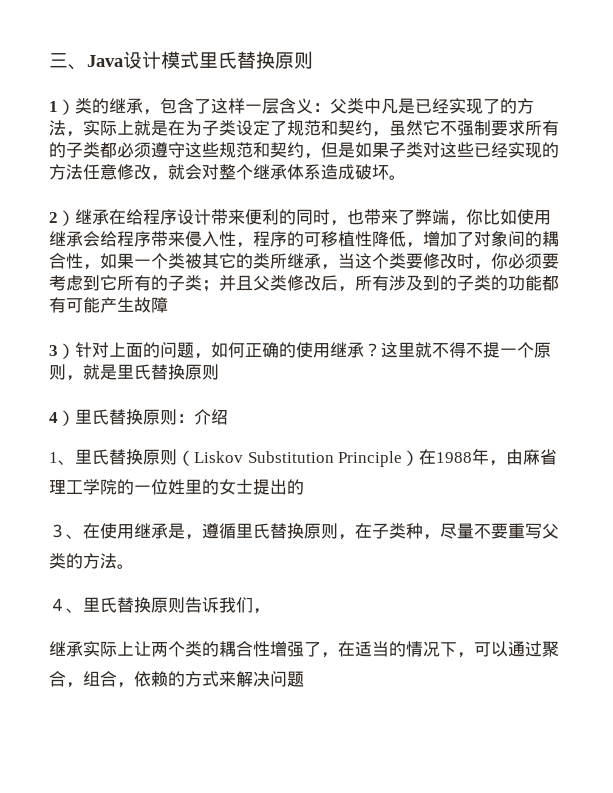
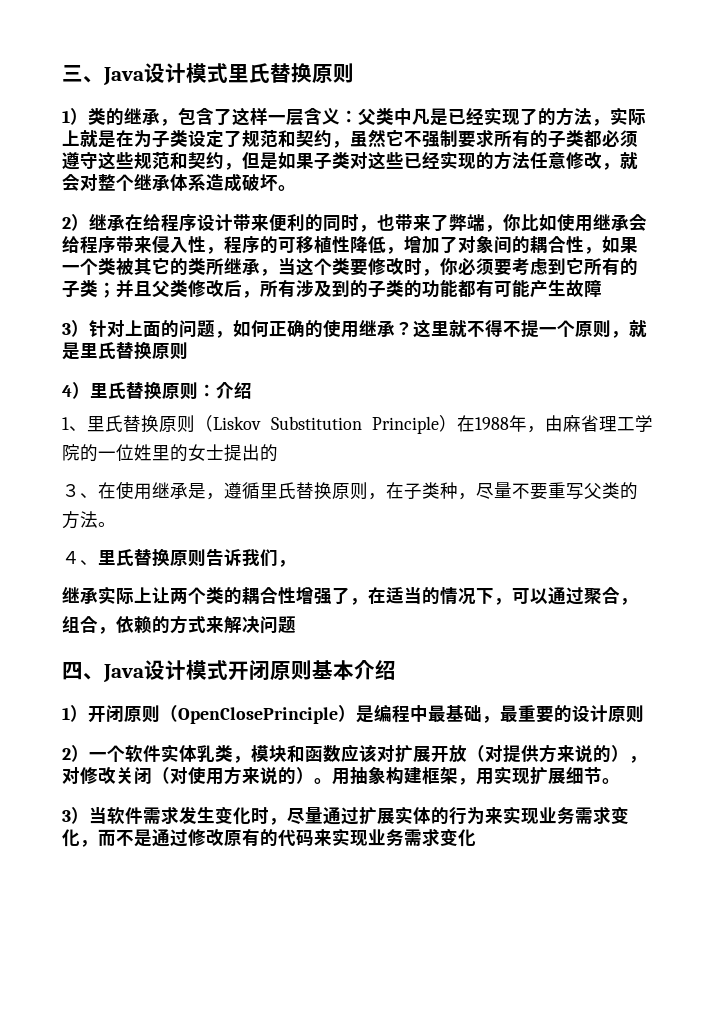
(304, 679) none -> [62,660,396,682] [62,704,644,724] [62,744,647,763] [62,766,620,785] [62,806,629,825] [62,828,476,847] // 四、Java设计模式开闭原则基本介绍 // 1）开闭原则（OpenClosePrinciple）是编程中最基础，最重要的设计原则 // 2）一个软件实体乳类，模块和函数应该对扩展开放（对提供方来说的），对修改关闭（对使用方来说的）。用抽象构建框架，用实现扩展细节。 // 3）当软件需求发生变化时，尽量通过扩展实体的行为来实现业务需求变化，而不是通过修改原有的代码来实现业务需求变化

